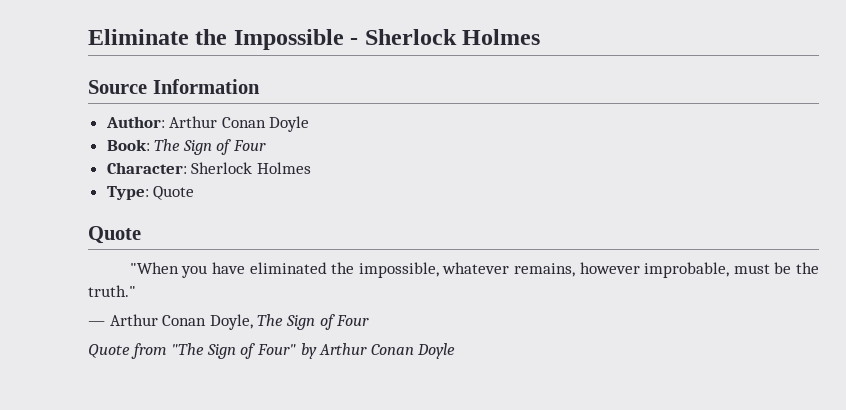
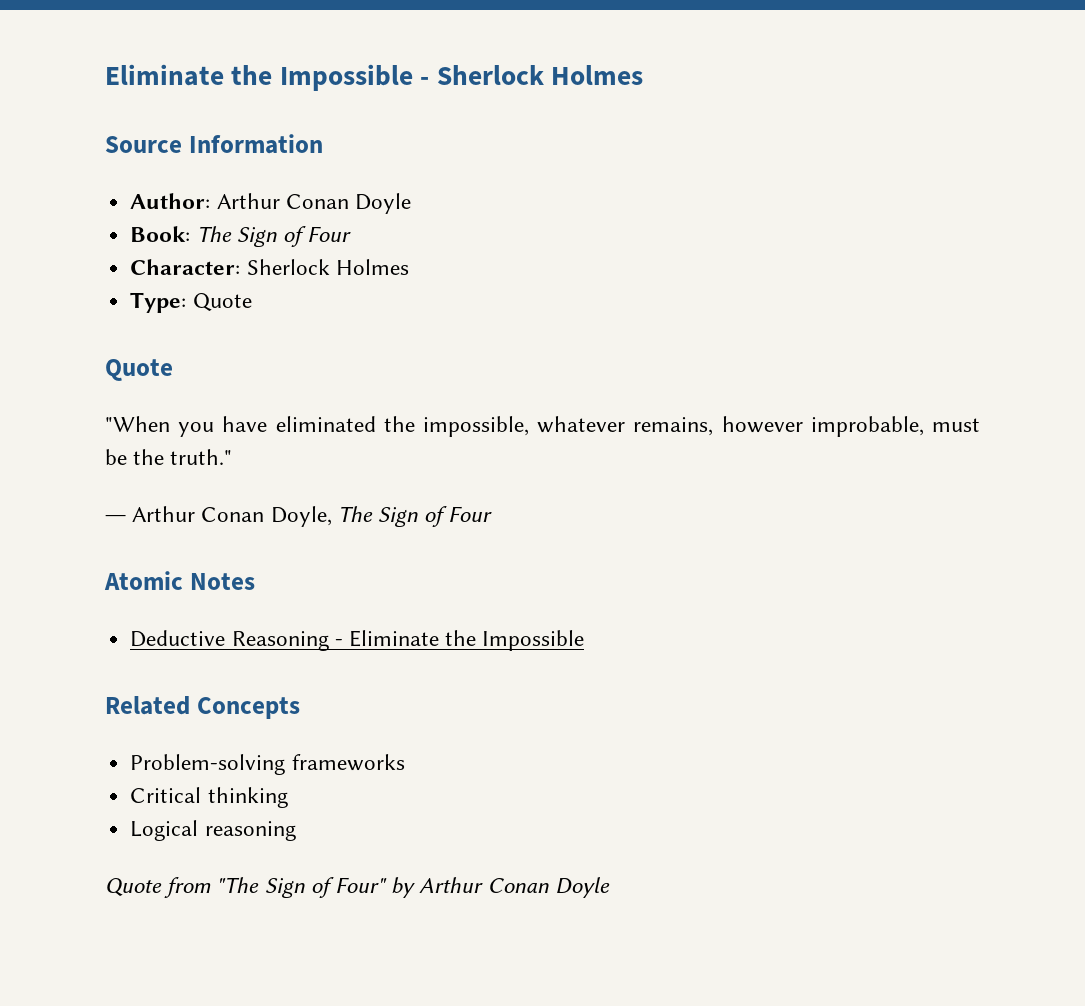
(370, 320) none -> [104,571,255,590] [130,630,585,651] [105,696,300,719] [130,754,405,775] [130,787,288,808] [130,820,296,841] // Atomic Notes // Deductive Reasoning - Eliminate the Impossible // Related Concepts // Problem-solving frameworks // Critical thinking // Logical reasoning

